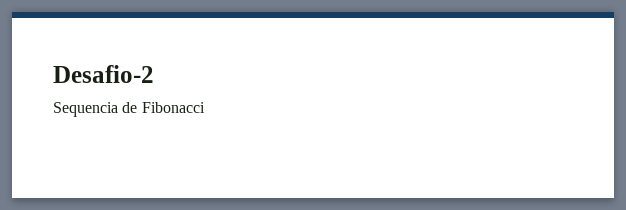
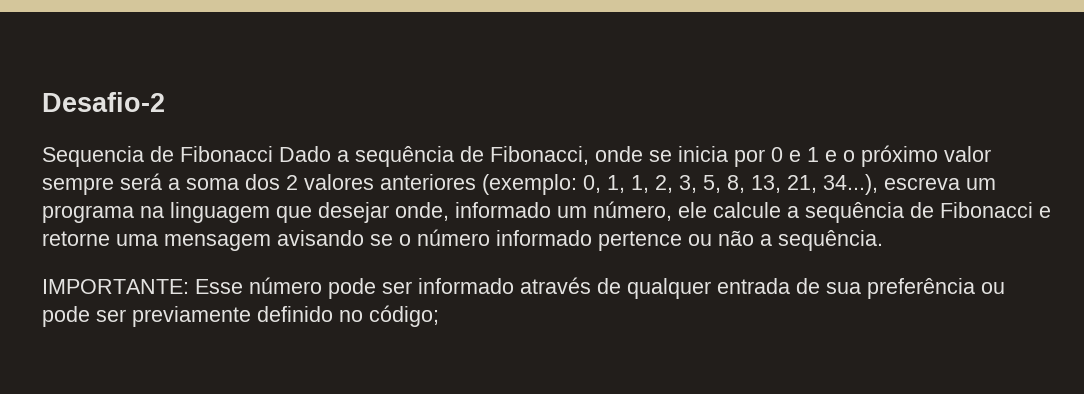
(205, 107) none -> [279,145,991,167] [42,173,996,195] [42,201,1051,223] [42,229,883,251] [42,277,1005,299] [42,305,439,327] Dado a sequência de Fibonacci, onde se inicia por 0 e 1 e o próximo valor sempre será a soma dos 2 valores anteriores (exemplo: 0, 1, 1, 2, 3, 5, 8, 13, 21, 34...), escreva um programa na linguagem que desejar onde, informado um número, ele calcule a sequência de Fibonacci e retorne uma mensagem avisando se o número informado pertence ou não a sequência. // IMPORTANTE: Esse número pode ser informado através de qualquer entrada de sua preferência ou pode ser previamente definido no código;

